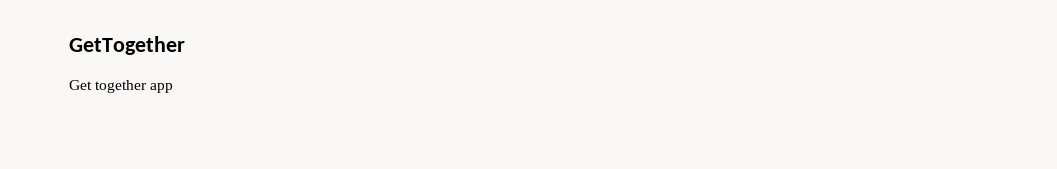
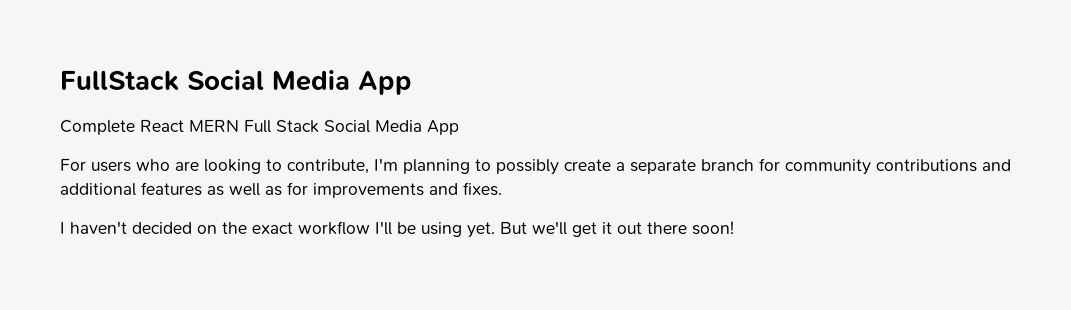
[69,36,185,55] [69,80,174,93] GetTogether // Get together app -> [60,69,413,95] [60,119,460,135] [59,157,1011,176] [59,181,502,198] [59,220,734,238] FullStack Social Media App // Complete React MERN Full Stack Social Media App // For users who are looking to contribute, I'm planning to possibly create a separate branch for community contributions and additional features as well as for improvements and fixes. // I haven't decided on the exact workflow I'll be using yet. But we'll get it out there soon!

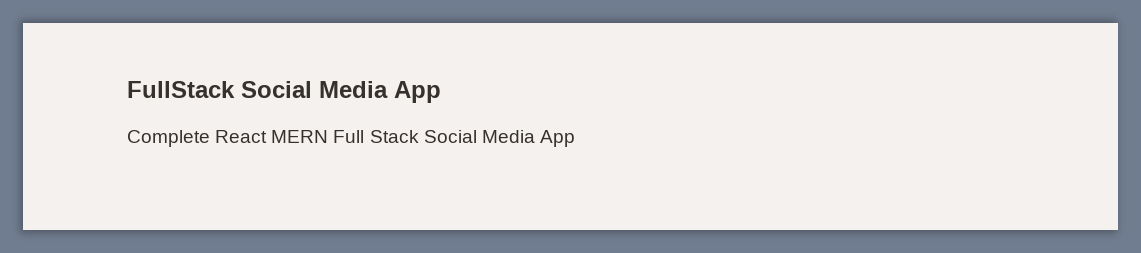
[59,157,1011,176] [59,181,502,198] [59,220,734,238] // For users who are looking to contribute, I'm planning to possibly create a separate branch for community contributions and additional features as well as for improvements and fixes. // I haven't decided on the exact workflow I'll be using yet. But we'll get it out there soon! -> (575, 138) none

